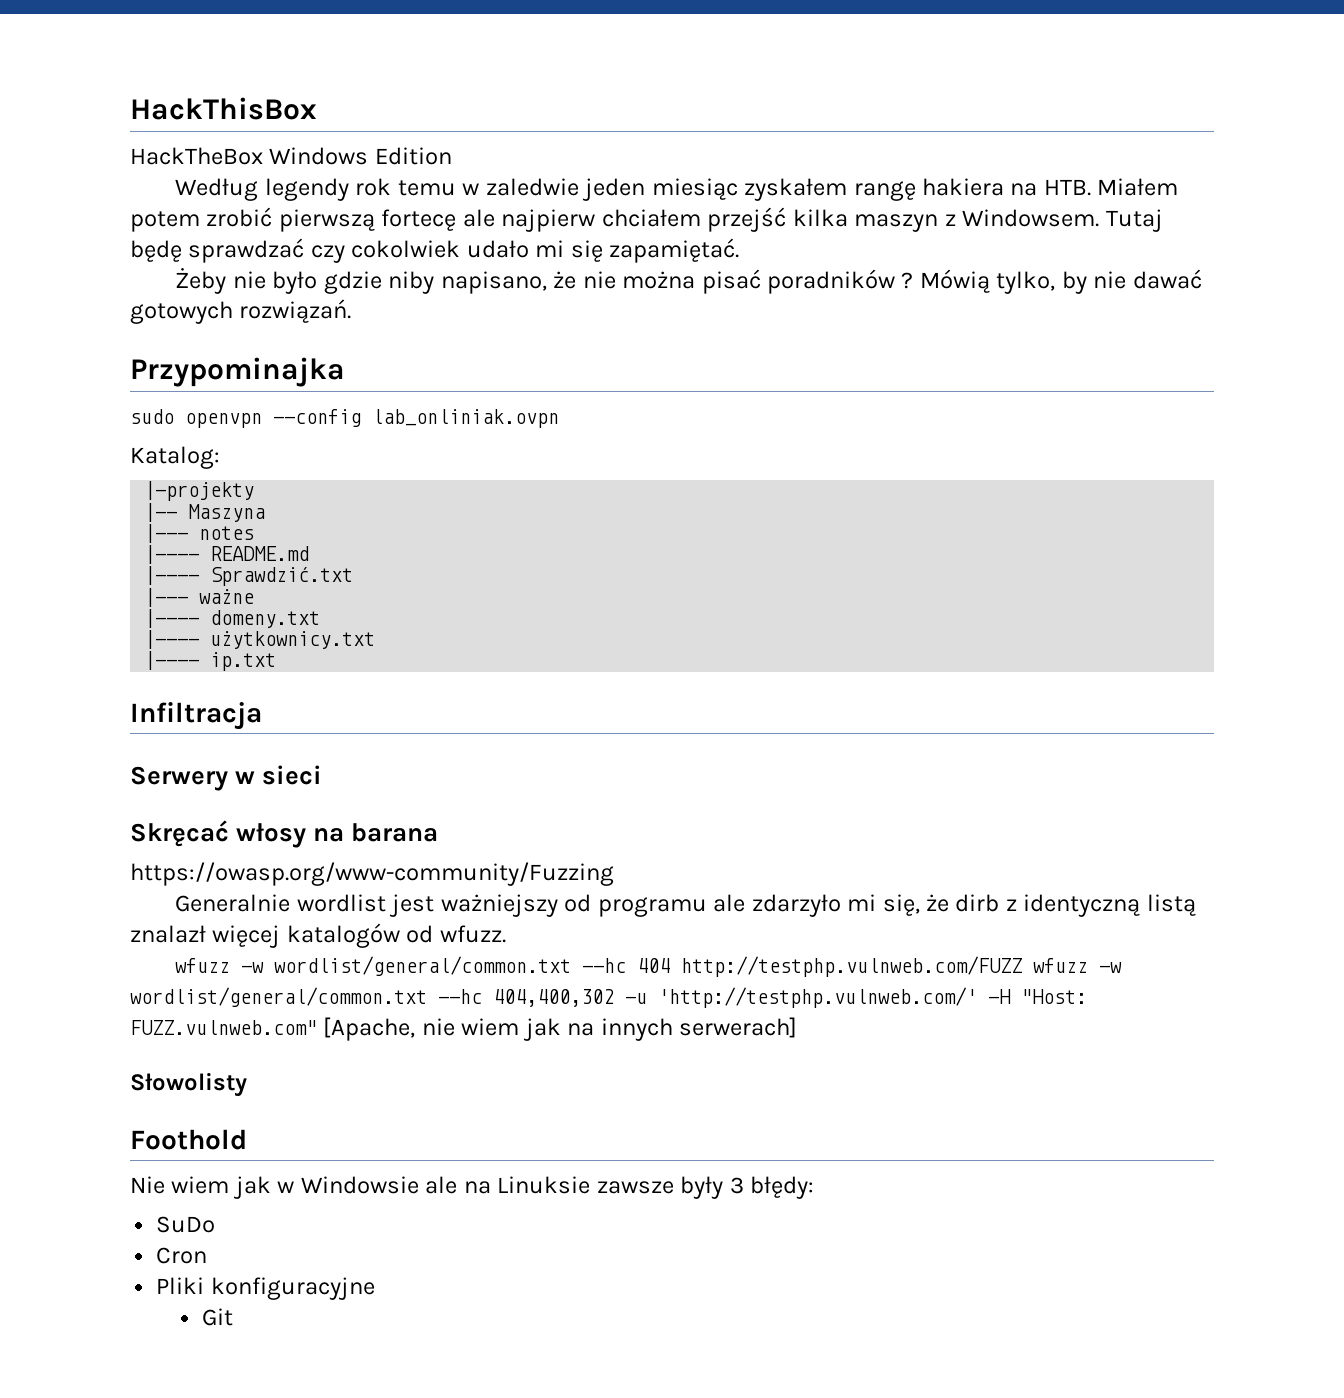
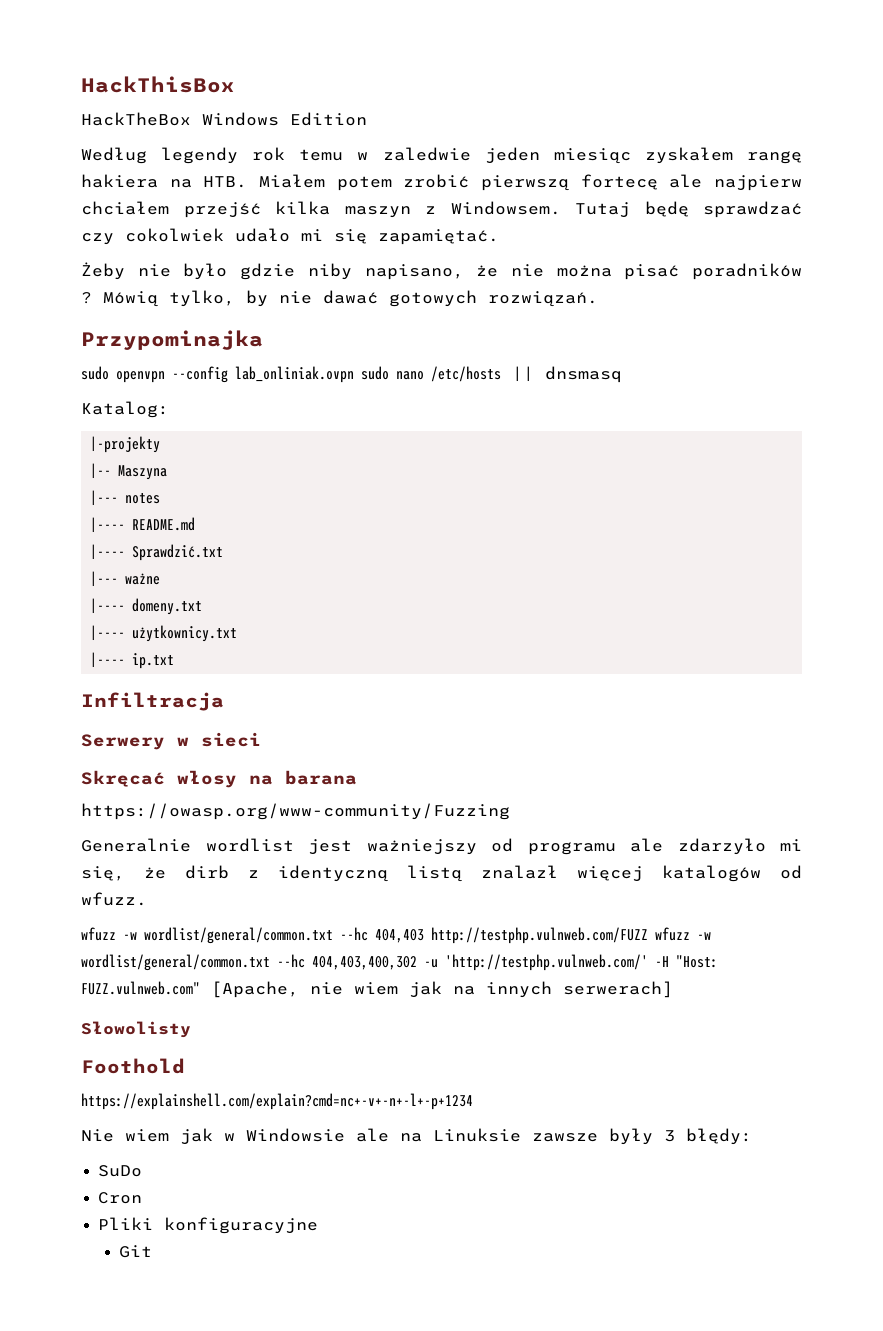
(559, 418) none -> [361,366,622,383] sudo nano /etc/hosts || dnsmasq
[637,958,671,973] 404 -> [375,929,424,943] 404,403
[493,989,614,1007] 404,400,302 -> [312,956,417,970] 404,403,400,302
(247, 1139) none -> [81,1093,473,1110] // https://explainshell.com/explain?cmd=nc+-v+-n+-l+-p+1234

